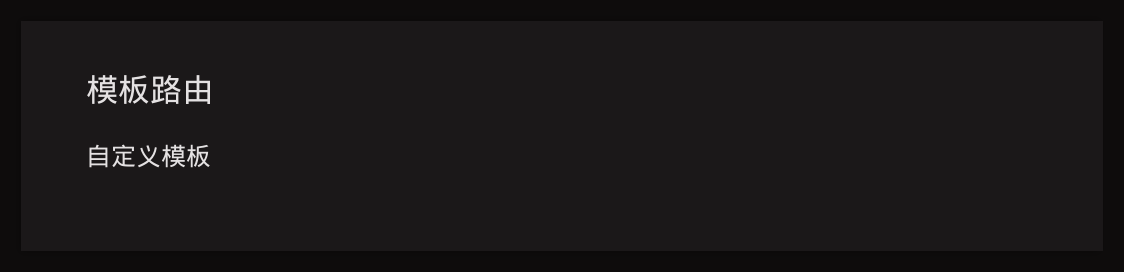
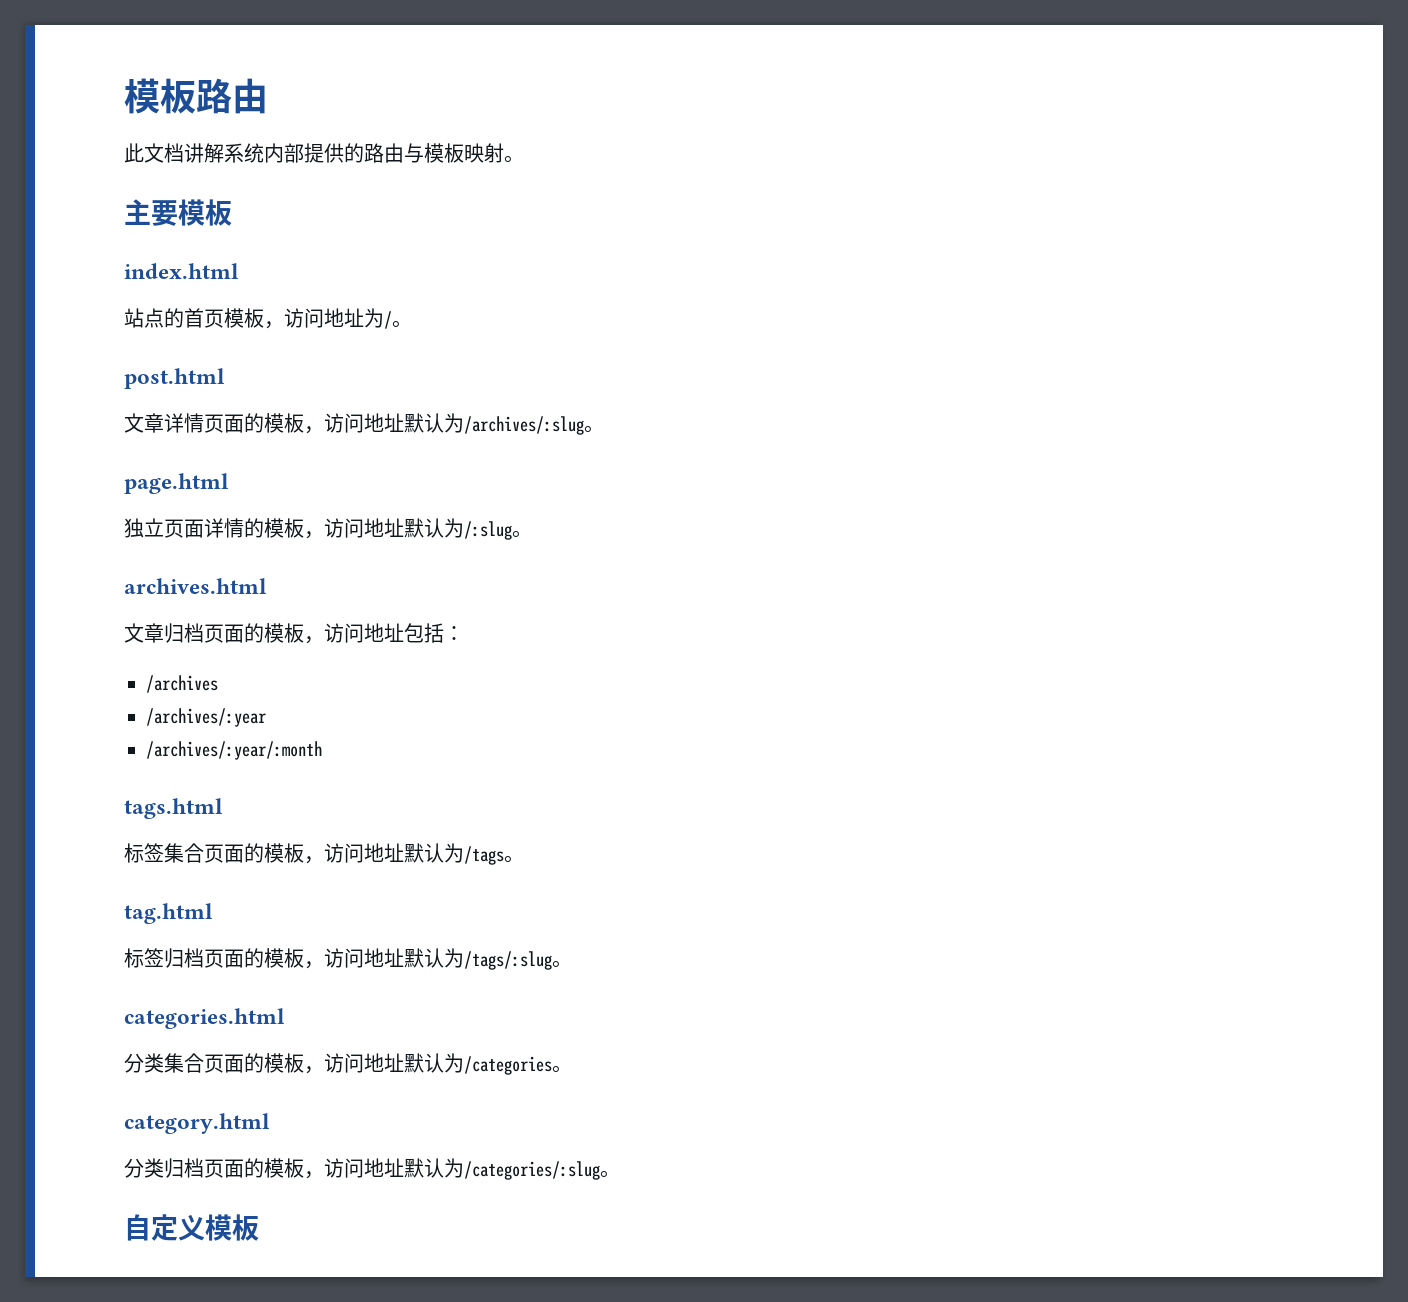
(214, 89) none -> [124,143,524,163] [124,199,232,226] [124,263,239,279] [124,308,412,329] [124,368,225,389] [124,413,604,435] [124,473,229,494] [124,518,532,540] [124,578,267,594] [124,623,464,644] [146,675,218,693] [146,708,266,727] [146,741,322,760] [124,798,223,819] [124,843,524,865] [124,903,213,924] [124,948,572,970] [124,1008,285,1029] [124,1053,572,1075] [124,1113,270,1134] [124,1158,620,1180] // 此文档讲解系统内部提供的路由与模板映射。 // 主要模板 // index.html // 站点的首页模板，访问地址为/。 // post.html // 文章详情页面的模板，访问地址默认为/archives/:slug。 // page.html // 独立页面详情的模板，访问地址默认为/:slug。 // archives.html // 文章归档页面的模板，访问地址包括： // /archives // /archives/:year // /archives/:year/:month // tags.html // 标签集合页面的模板，访问地址默认为/tags。 // tag.html // 标签归档页面的模板，访问地址默认为/tags/:slug。 // categories.html // 分类集合页面的模板，访问地址默认为/categories。 // category.html // 分类归档页面的模板，访问地址默认为/categories/:slug。

